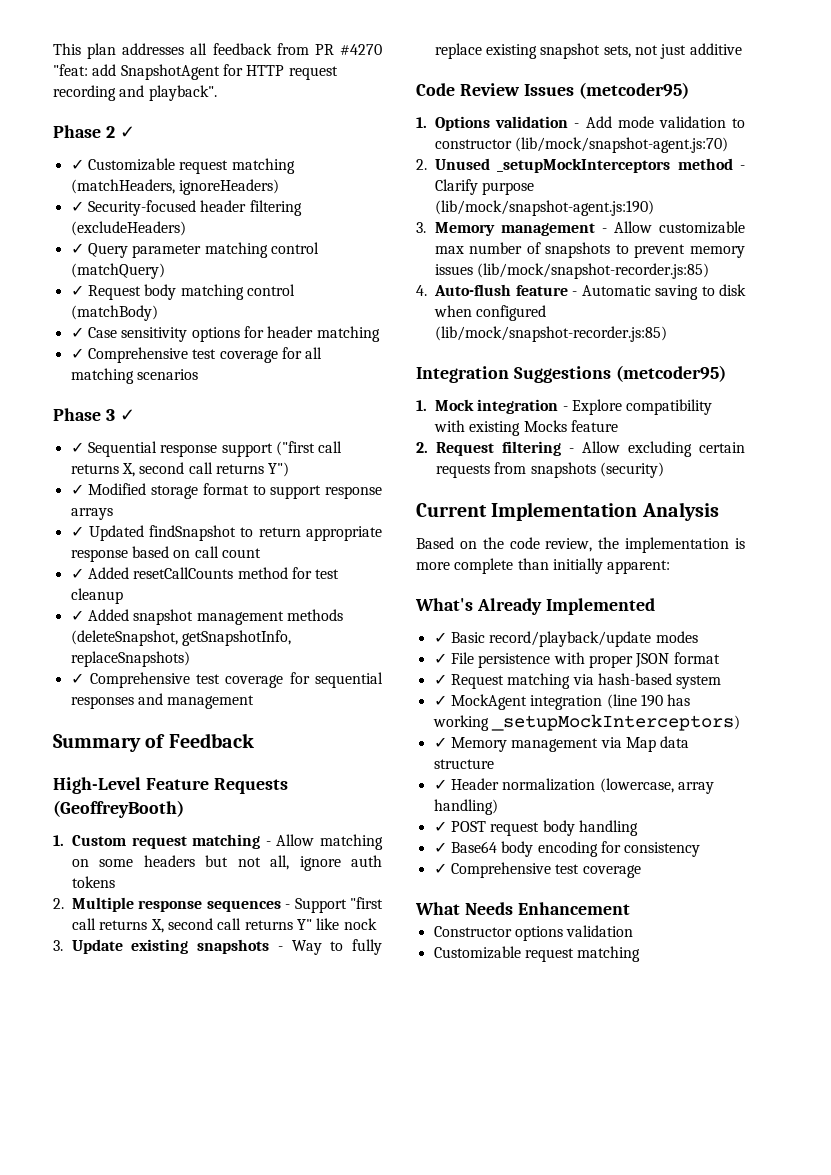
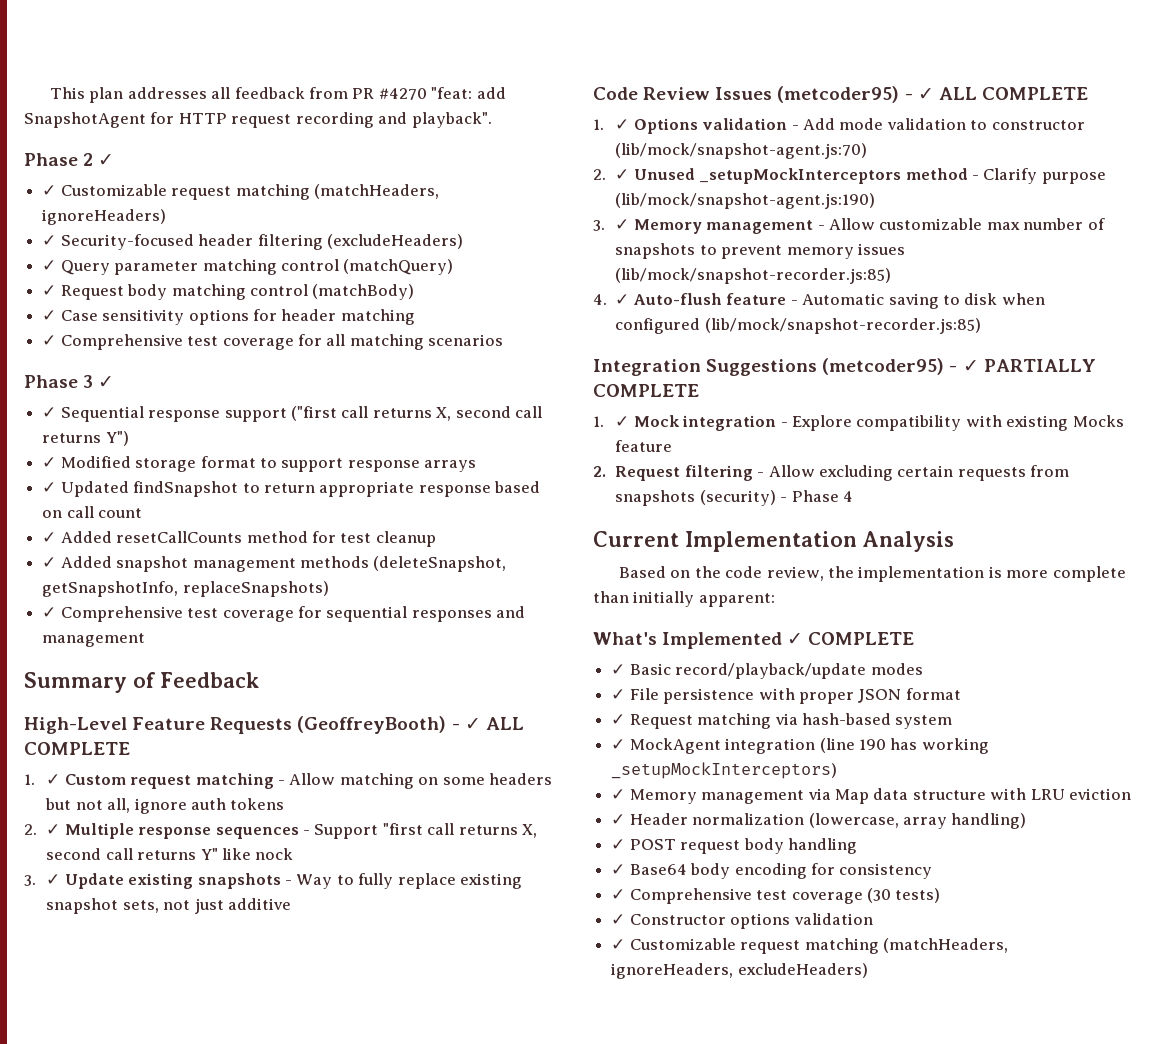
[53,835,64,846] // 1. -> [451,717,524,730] [24,742,130,755] [24,774,61,785] - ✓ ALL COMPLETE // 1. ✓
(64, 903) none -> [46,824,61,835] ✓
(63, 945) none -> [46,874,61,885] ✓
[416,117,427,128] // 1. -> [904,87,1088,100] [593,119,630,130] - ✓ ALL COMPLETE // 1. ✓
(427, 164) none -> [615,169,630,180] ✓
(426, 227) none -> [615,219,630,230] ✓
(427, 290) none -> [615,294,630,305] ✓
[416,400,427,411] // 1. -> [949,359,1096,372] [593,384,699,397] [593,416,630,427] - ✓ PARTIALLY COMPLETE // 1. ✓
(664, 470) none -> [780,490,853,502] - Phase 4
[476,598,542,615] Already -> (657, 638) none
(655, 606) none -> [787,632,915,645] ✓ COMPLETE
(494, 764) none -> [990,788,1132,800] with LRU eviction
[415,902,630,915] // What Needs Enhancement // -> [866,888,941,903] [611,914,626,925] (30 tests) // ✓
[433,946,641,962] Customizable request matching -> [611,938,1008,954] [611,963,868,979] ✓ Customizable request matching (matchHeaders, ignoreHeaders, excludeHeaders)

